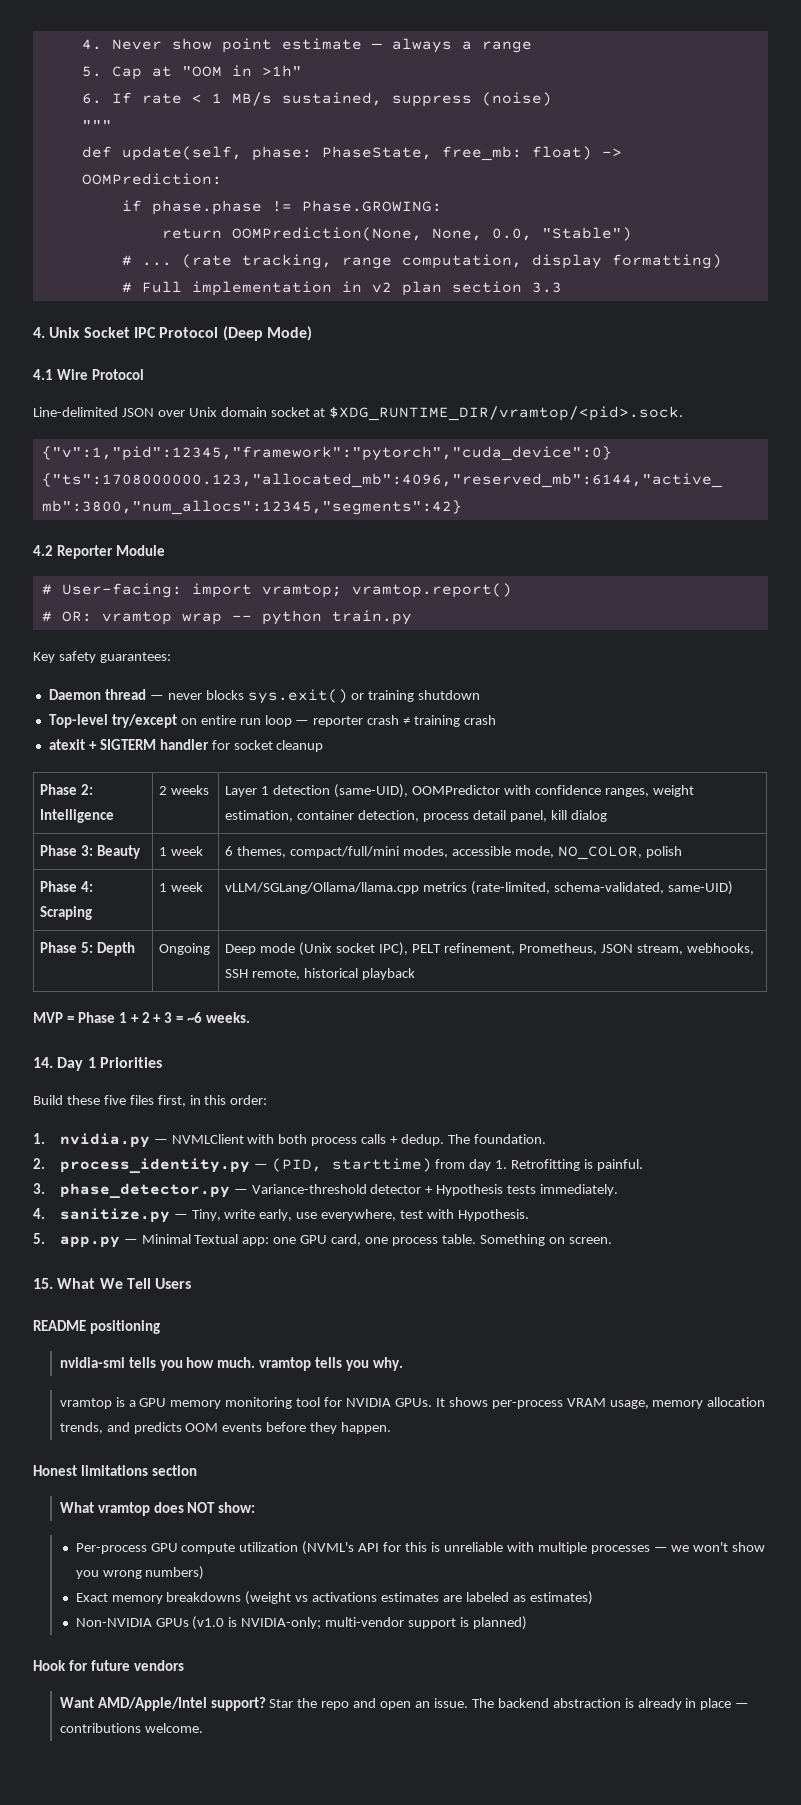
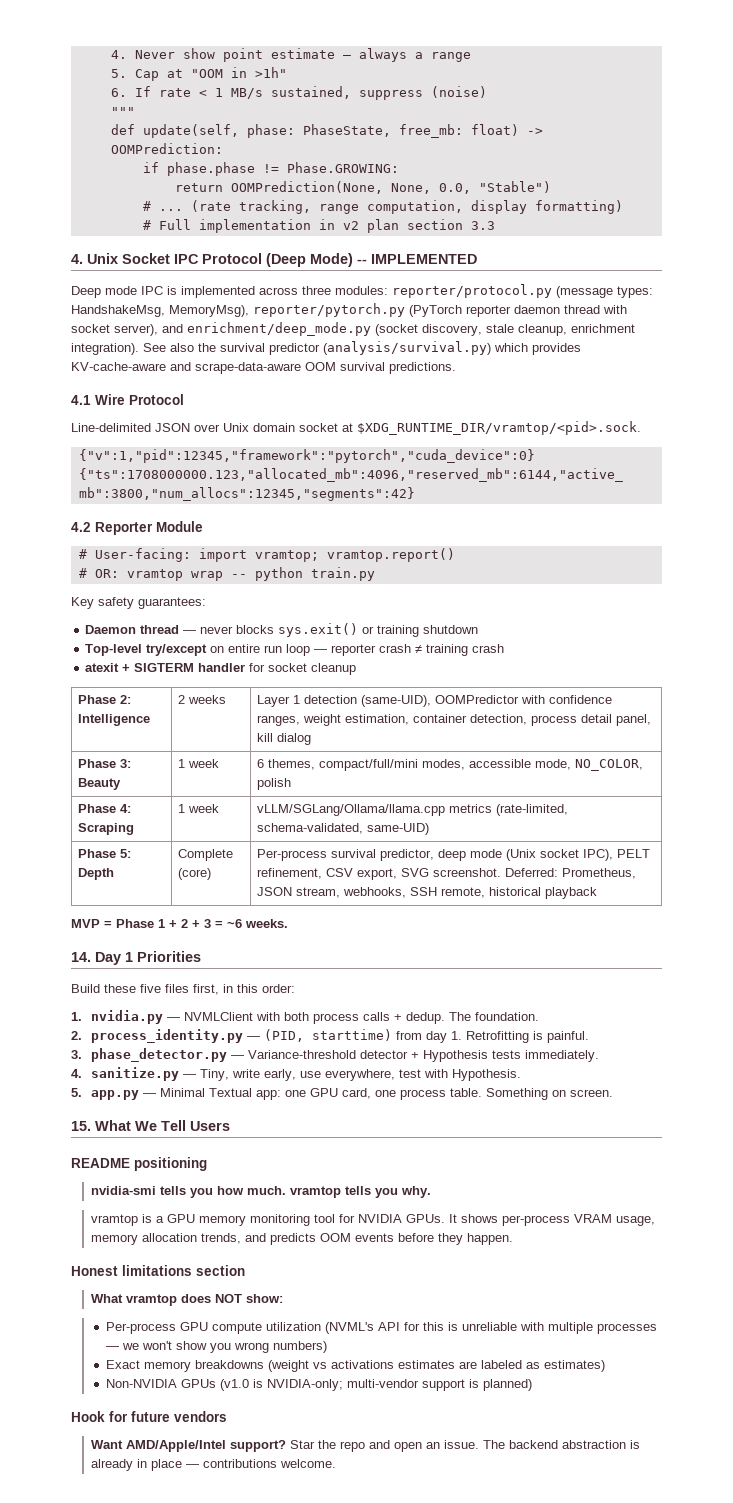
(312, 333) none -> [357,254,477,264] [71,284,653,298] [71,303,627,317] [71,322,635,336] [71,341,581,355] [71,362,456,374] -- IMPLEMENTED // Deep mode IPC is implemented across three modules: reporter/protocol.py (message types: HandshakeMsg, MemoryMsg), reporter/pytorch.py (PyTorch reporter daemon thread with socket server), and enrichment/deep_mode.py (socket discovery, stale cleanup, enrichment integration). See also the survival predictor (analysis/survival.py) which provides KV-cache-aware and scrape-data-aware OOM survival predictions.
[159,943,211,955] [225,944,257,955] Ongoing | Deep -> [178,849,234,861] [178,868,212,880] [257,849,467,861] Complete (core) | Per-process survival predictor, deep
(515, 949) none -> [326,868,559,880] CSV export, SVG screenshot. Deferred:

